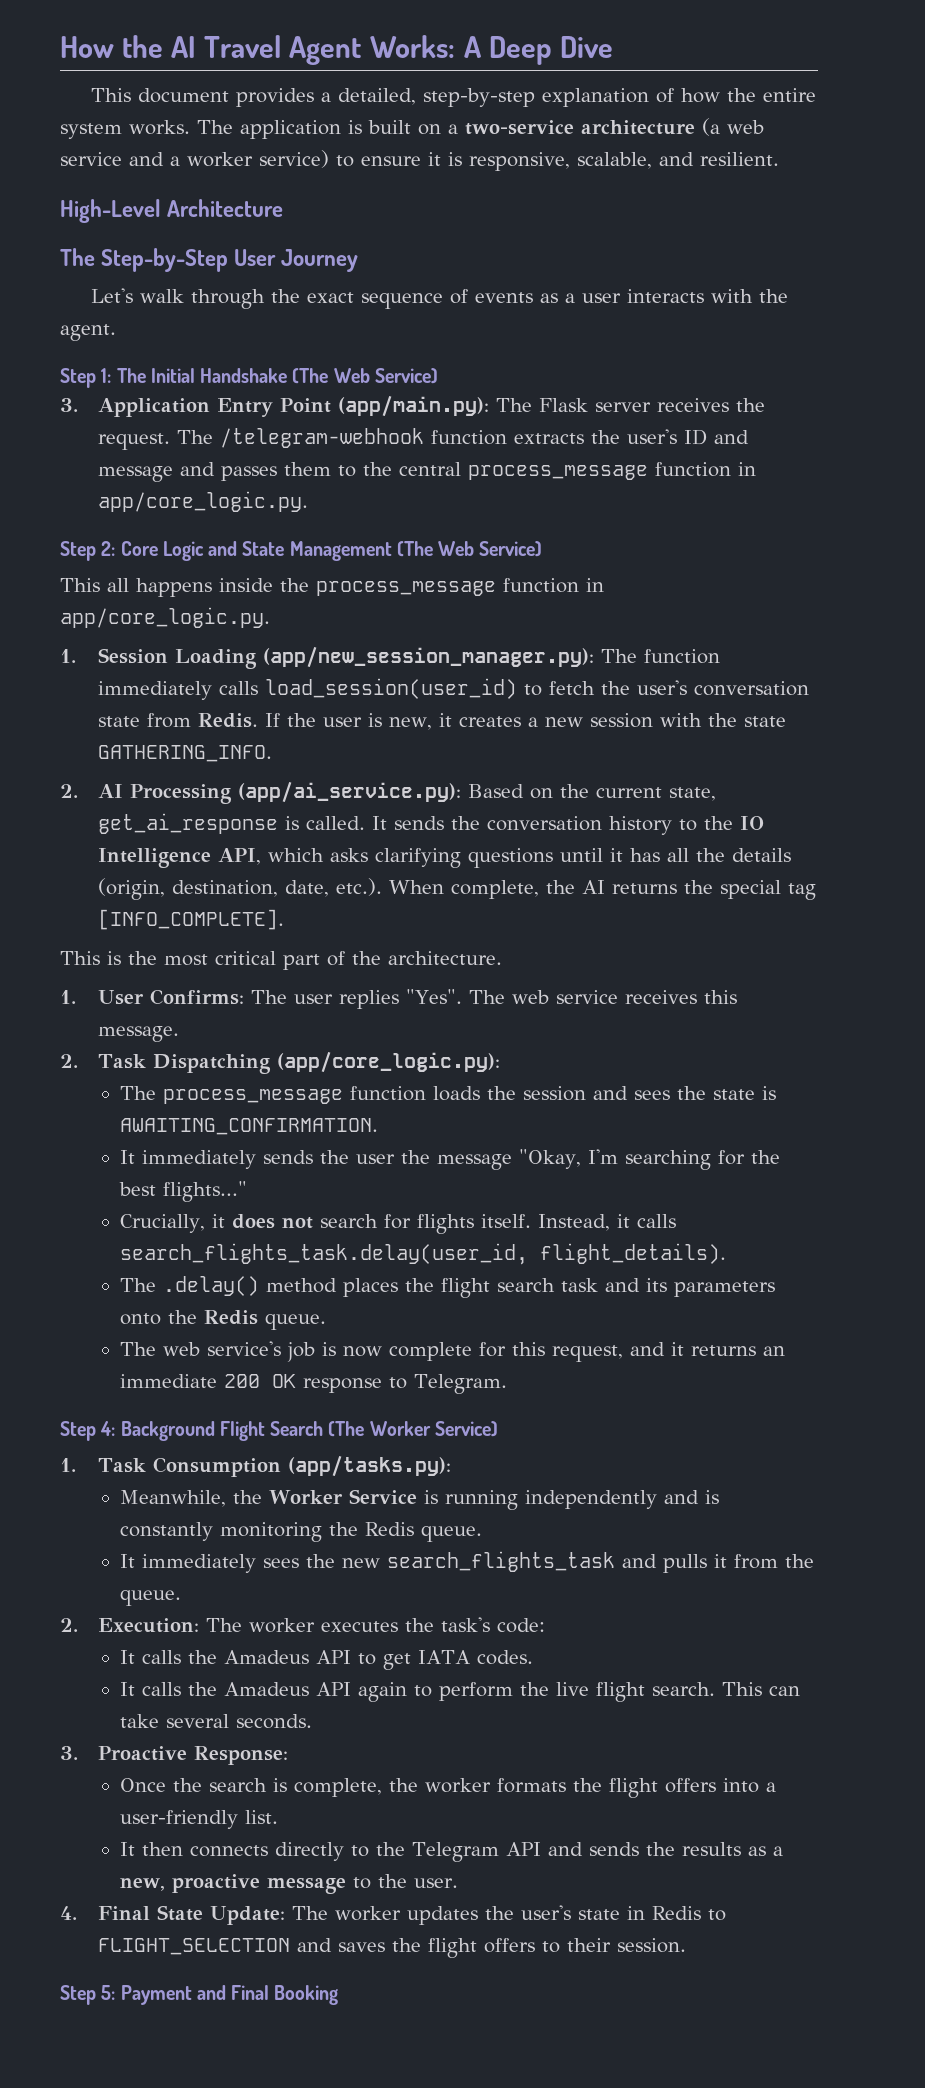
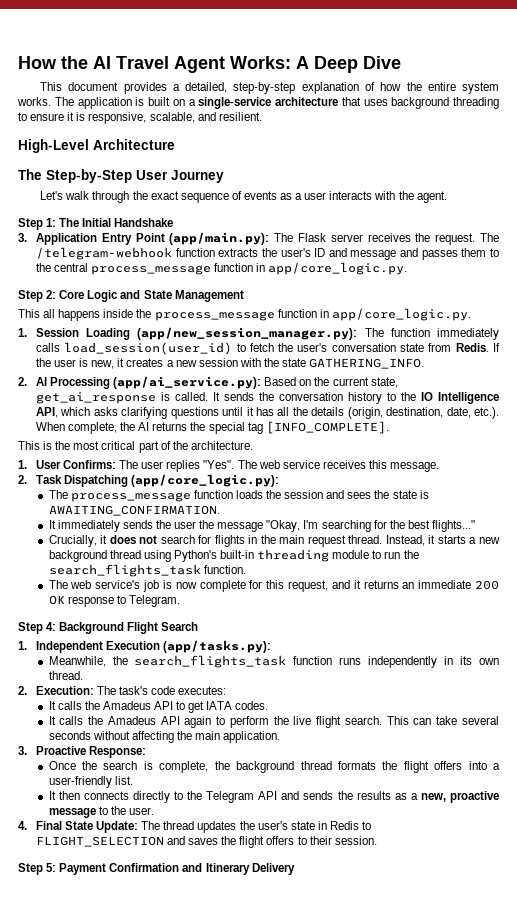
[465,118,764,136] [60,150,329,168] two-service architecture (a web service and a worker service) -> [198,97,499,109] single-service architecture that uses background threading
[292,368,438,384] (The Web Service) -> (174, 222) none
[396,541,543,557] (The Web Service) -> (244, 296) none
[481,1214,677,1231] [120,1243,727,1265] [120,1276,776,1298] [120,1310,327,1330] itself. Instead, it calls search_flights_task.delay(user_id, flight_details). // The .delay() method places the flight search task and its parameters onto the Redis queue. -> [248,535,500,547] [48,549,419,562] [48,564,246,577] in the main request thread. Instead, it starts a new background thread using Python's built-in threading module to run the search_flights_task function.
[328,1421,498,1437] [60,1457,281,1477] (The Worker Service) // 1. Task Consumption -> [18,641,161,653] // 1. Independent Execution
[269,1489,720,1510] [120,1522,483,1542] [120,1551,815,1573] [120,1589,182,1606] [60,1617,545,1633] Worker Service is running independently and is constantly monitoring the Redis queue. // It immediately sees the new search_flights_task and pulls it from the queue. // 2. Execution: The worker executes the task's code: -> [134,655,499,668] [48,671,83,680] [18,686,227,695] search_flights_task function runs independently in its own thread. // 2. Execution: The task's code executes:
[236,1714,313,1729] seconds. -> [48,731,281,743] seconds without affecting the main application.
[425,1778,492,1793] worker -> [236,761,332,773] background thread
[334,1906,401,1921] worker -> [163,821,195,830] thread
[196,1985,339,2005] and Final Booking -> [109,863,295,875] Confirmation and Itinerary Delivery

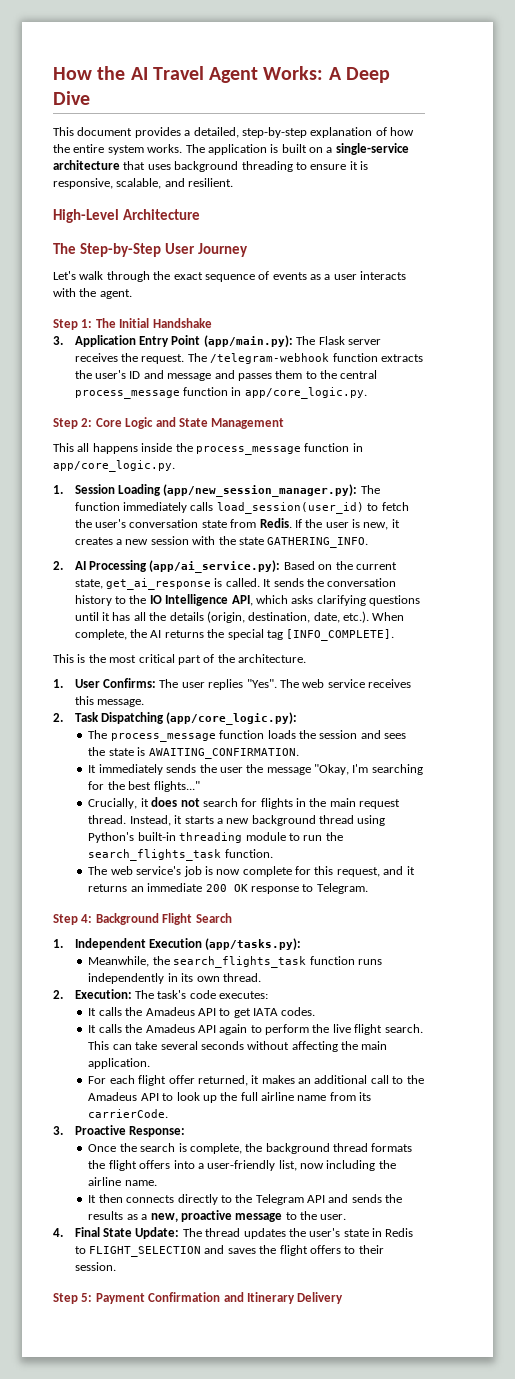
(281, 737) none -> [88,1075,424,1086] [88,1092,372,1103] [88,1109,169,1118] // For each flight offer returned, it makes an additional call to the Amadeus API to look up the full airline name from its carrierCode.
[114,776,133,785] list. -> [278,1160,396,1171] [88,1177,157,1186] list, now including the airline name.

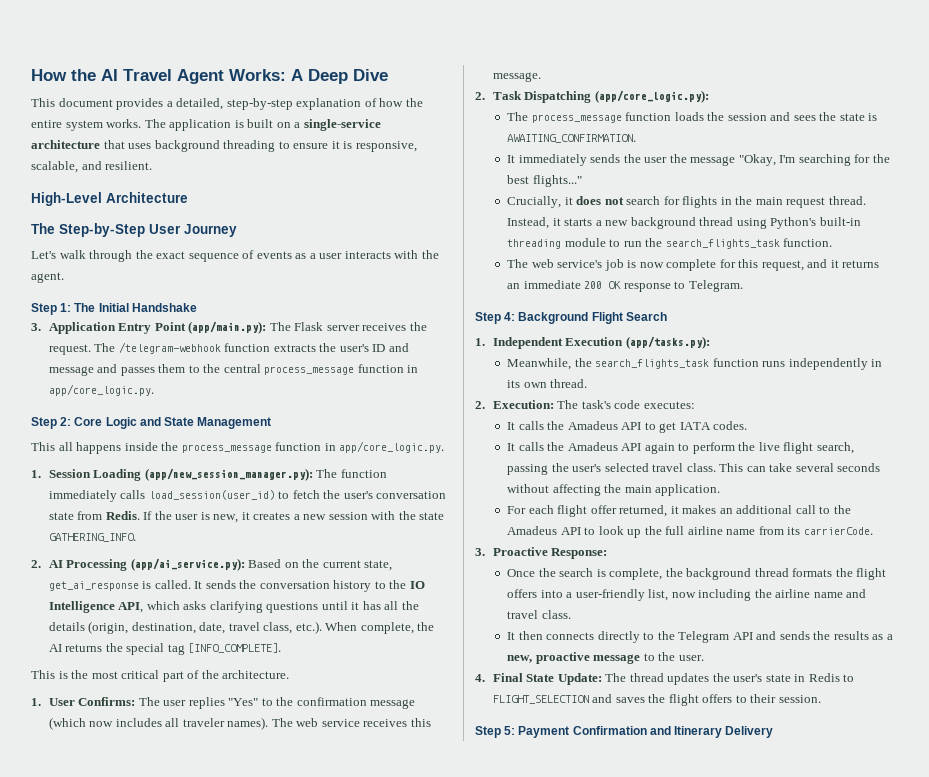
(340, 617) none -> [228,622,293,634] travel class,
[246,679,277,688] "Yes". -> [228,697,416,709] [48,717,269,730] "Yes" to the confirmation message (which now includes all traveler names).
[384,1024,423,1033] search. -> [816,442,854,454] [507,463,716,475] search, passing the user's selected travel class.
[124,1180,157,1186] name. -> [813,589,867,598] [507,610,571,619] name and travel class.

